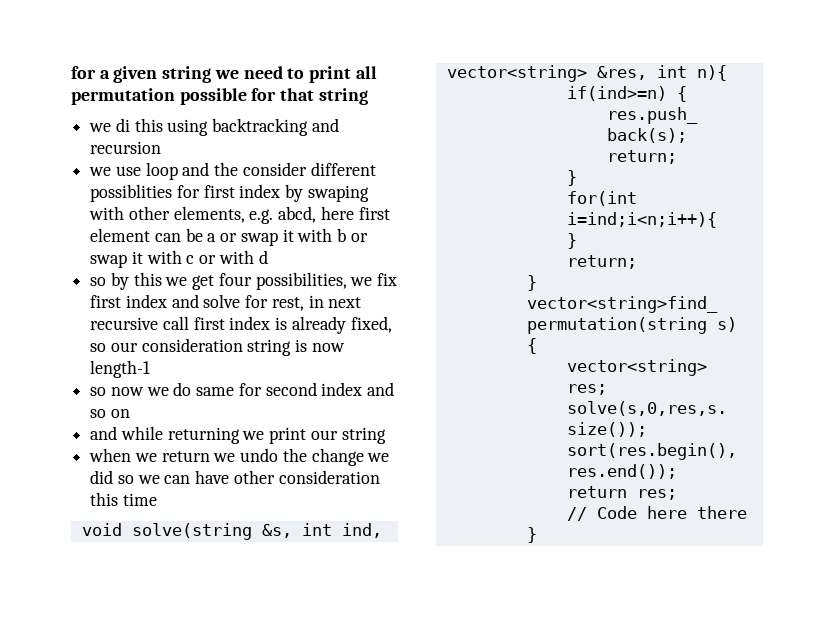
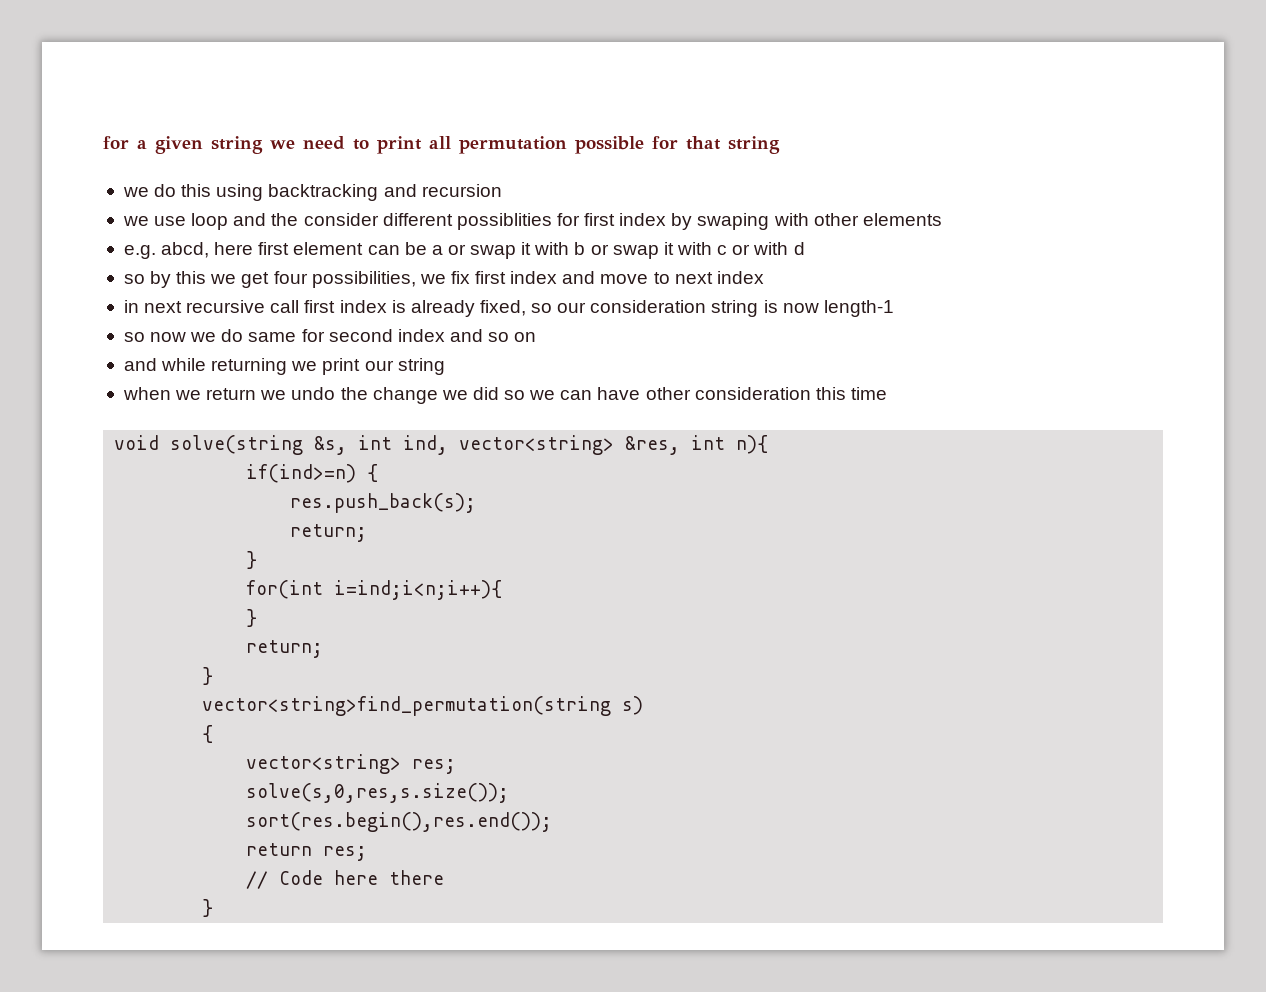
[115,118,130,132] di -> [154,184,177,197] do
[173,206,245,223] elements, -> [862,213,942,226] elements //
[203,294,304,311] solve for rest, -> [600,271,764,284] move to next index //

